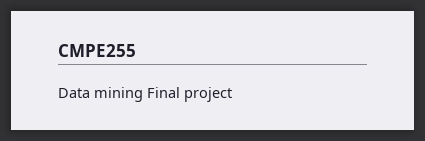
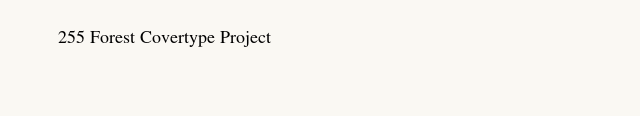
[58,44,136,57] [58,87,232,102] CMPE255 // Data mining Final project -> [58,30,272,47] 255 Forest Covertype Project

